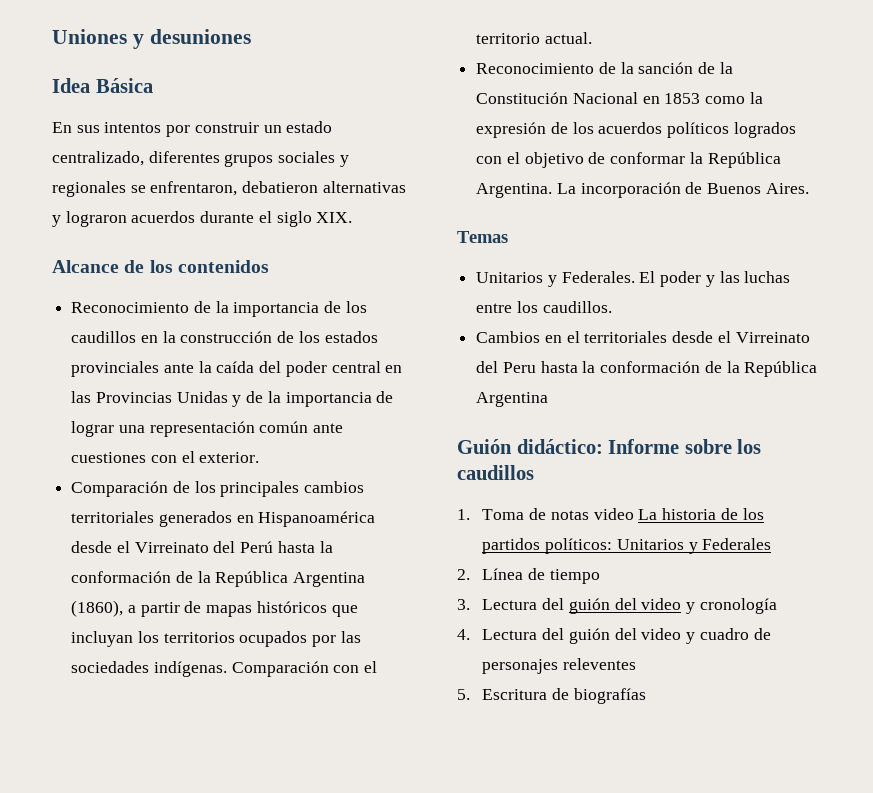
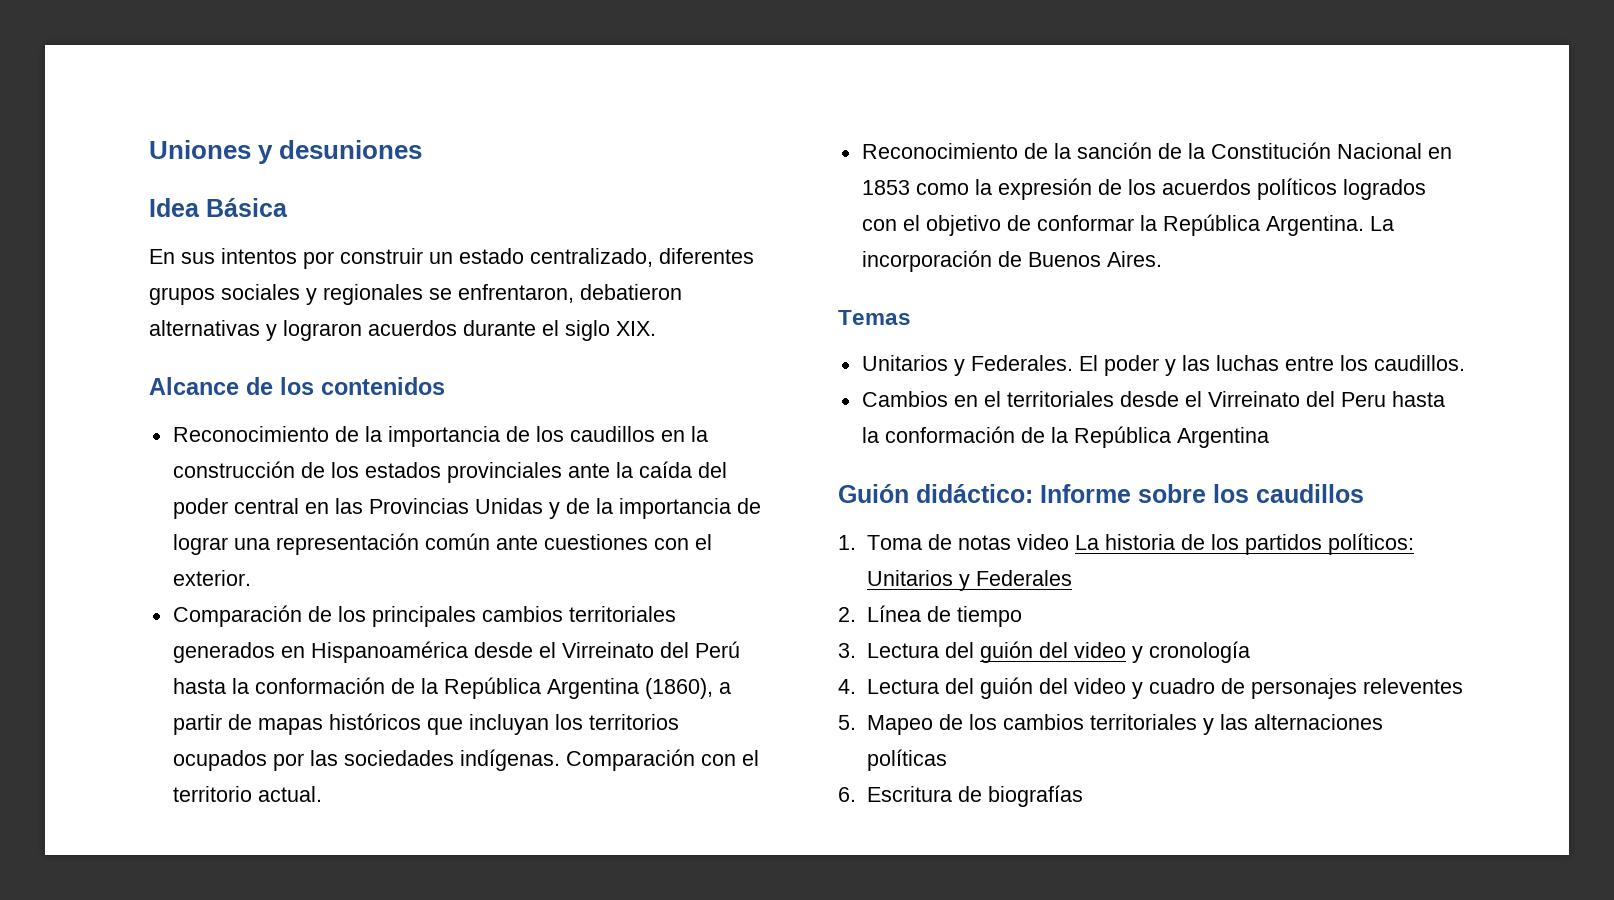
(470, 694) none -> [867,714,1384,735] [867,749,948,771] [838,787,856,802] Mapeo de los cambios territoriales y las alternaciones políticas // 6.

